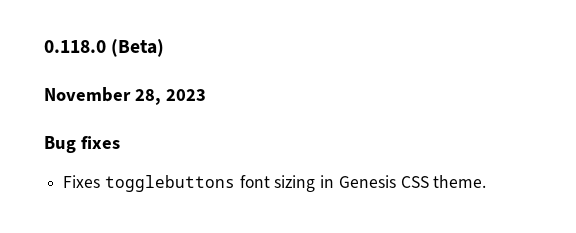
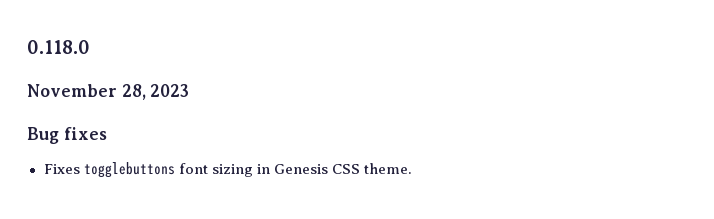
[111,39,165,57] (Beta) -> (90, 47) none

